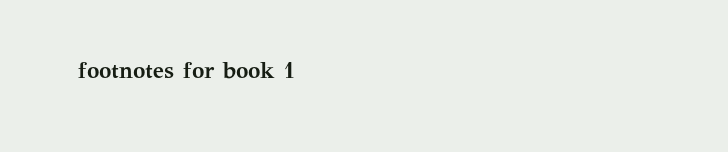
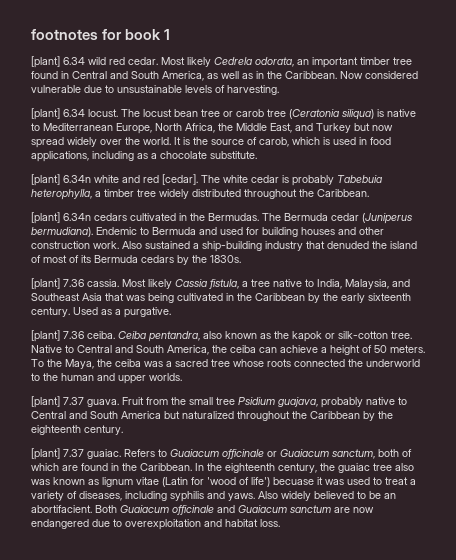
(295, 70) none -> [31,56,412,68] [31,71,418,81] [31,85,279,95] [31,108,416,120] [31,123,393,134] [31,137,391,148] [31,151,257,162] [31,174,382,186] [31,189,369,200] [31,212,412,224] [31,227,384,237] [31,241,417,252] [31,255,241,265] [31,278,410,290] [31,293,411,303] [31,307,171,318] [31,330,412,342] [31,345,425,355] [31,359,420,369] [31,373,182,384] [31,396,407,408] [31,411,393,421] [31,425,123,435] [31,448,412,460] [31,463,414,473] [31,477,416,487] [31,491,396,502] [31,505,374,515] [31,519,280,530] // [plant] 6.34 wild red cedar. Most likely Cedrela odorata, an important timber tree found in Central and South America, as well as in the Caribbean. Now considered vulnerable due to unsustainable levels of harvesting. // [plant] 6.34 locust. The locust bean tree or carob tree (Ceratonia siliqua) is native to Mediterranean Europe, North Africa, the Middle East, and Turkey but now spread widely over the world. It is the source of carob, which is used in food applications, including as a chocolate substitute. // [plant] 6.34n white and red [cedar]. The white cedar is probably Tabebuia heterophylla, a timber tree widely distributed throughout the Caribbean. // [plant] 6.34n cedars cultivated in the Bermudas. The Bermuda cedar (Juniperus bermudiana). Endemic to Bermuda and used for building houses and other construction work. Also sustained a ship-building industry that denuded the island of most of its Bermuda cedars by the 1830s. // [plant] 7.36 cassia. Most likely Cassia fistula, a tree native to India, Malaysia, and Southeast Asia that was being cultivated in the Caribbean by the early sixteenth century. Used as a purgative. // [plant] 7.36 ceiba. Ceiba pentandra, also known as the kapok or silk-cotton tree. Native to Central and South America, the ceiba can achieve a height of 50 meters. To the Maya, the ceiba was a sacred tree whose roots connected the underworld to the human and upper worlds. // [plant] 7.37 guava. Fruit from the small tree Psidium guajava, probably native to Central and South America but naturalized throughout the Caribbean by the eighteenth century. // [plant] 7.37 guaiac. Refers to Guaiacum officinale or Guaiacum sanctum, both of which are found in the Caribbean. In the eighteenth century, the guaiac tree also was known as lignum vitae (Latin for 'wood of life') becuase it was used to treat a variety of diseases, including syphilis and yaws. Also widely believed to be an abortifacient. Both Guaiacum officinale and Guaiacum sanctum are now endangered due to overexploitation and habitat loss.

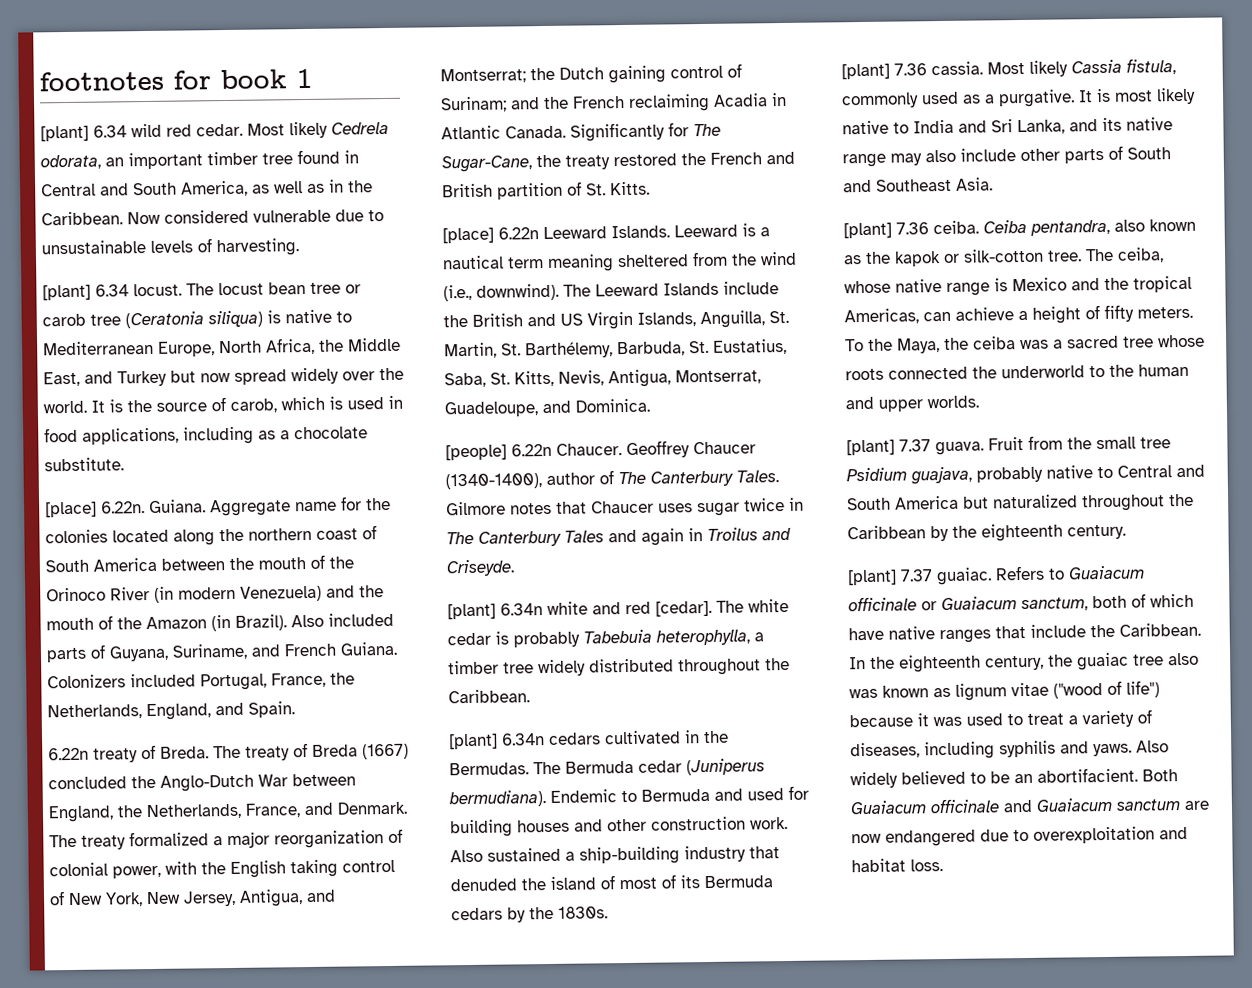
(257, 155) none -> [45,496,391,518] [45,525,377,546] [45,554,354,573] [46,585,384,603] [46,612,394,632] [46,641,398,663] [47,672,355,691] [47,701,295,721] [48,743,409,763] [48,773,356,792] [48,801,408,823] [49,828,403,850] [49,859,395,879] [49,889,336,907] [440,63,742,84] [441,92,787,113] [441,122,721,142] [441,151,795,173] [442,181,650,200] [442,223,770,244] [442,251,797,272] [443,281,779,302] [443,310,789,330] [444,338,787,359] [444,369,761,388] [444,398,650,418] [445,440,756,461] [445,470,779,490] [446,497,804,517] [446,527,791,547] [446,559,515,577] // [place] 6.22n. Guiana. Aggregate name for the colonies located along the northern coast of South America between the mouth of the Orinoco River (in modern Venezuela) and the mouth of the Amazon (in Brazil). Also included parts of Guyana, Suriname, and French Guiana. Colonizers included Portugal, France, the Netherlands, England, and Spain. // 6.22n treaty of Breda. The treaty of Breda (1667) concluded the Anglo-Dutch War between England, the Netherlands, France, and Denmark. The treaty formalized a major reorganization of colonial power, with the English taking control of New York, New Jersey, Antigua, and Montserrat; the Dutch gaining control of Surinam; and the French reclaiming Acadia in Atlantic Canada. Significantly for The Sugar-Cane, the treaty restored the French and British partition of St. Kitts. // [place] 6.22n Leeward Islands. Leeward is a nautical term meaning sheltered from the wind (i.e., downwind). The Leeward Islands include the British and US Virgin Islands, Anguilla, St. Martin, St. Barthélemy, Barbuda, St. Eustatius, Saba, St. Kitts, Nevis, Antigua, Montserrat, Guadeloupe, and Dominica. // [people] 6.22n Chaucer. Geoffrey Chaucer (1340-1400), author of The Canterbury Tales. Gilmore notes that Chaucer uses sugar twice in The Canterbury Tales and again in Troilus and Criseyde.
[242,279,410,289] [31,293,411,303] [31,307,171,318] a tree native to India, Malaysia, and Southeast Asia that was being cultivated in the Caribbean by the early sixteenth century. Used as a purgative. -> [841,87,1196,109] [842,117,1173,135] [842,145,1171,168] [843,177,993,193] commonly used as a purgative. It is most likely native to India and Sri Lanka, and its native range may also include other parts of South and Southeast Asia.
[31,345,256,355] Native to Central and South America, the ceiba -> [1085,247,1164,263] [844,275,1192,296] [844,308,919,325] The ceiba, whose native range is Mexico and the tropical Americas,
[374,345,387,353] 50 -> [1104,304,1134,322] fifty
[62,463,119,471] are found in -> [848,624,1086,644] have native ranges that include
[162,477,314,487] (Latin for 'wood of life') becuase -> [1053,680,1160,699] [849,714,913,728] ("wood of life") because

